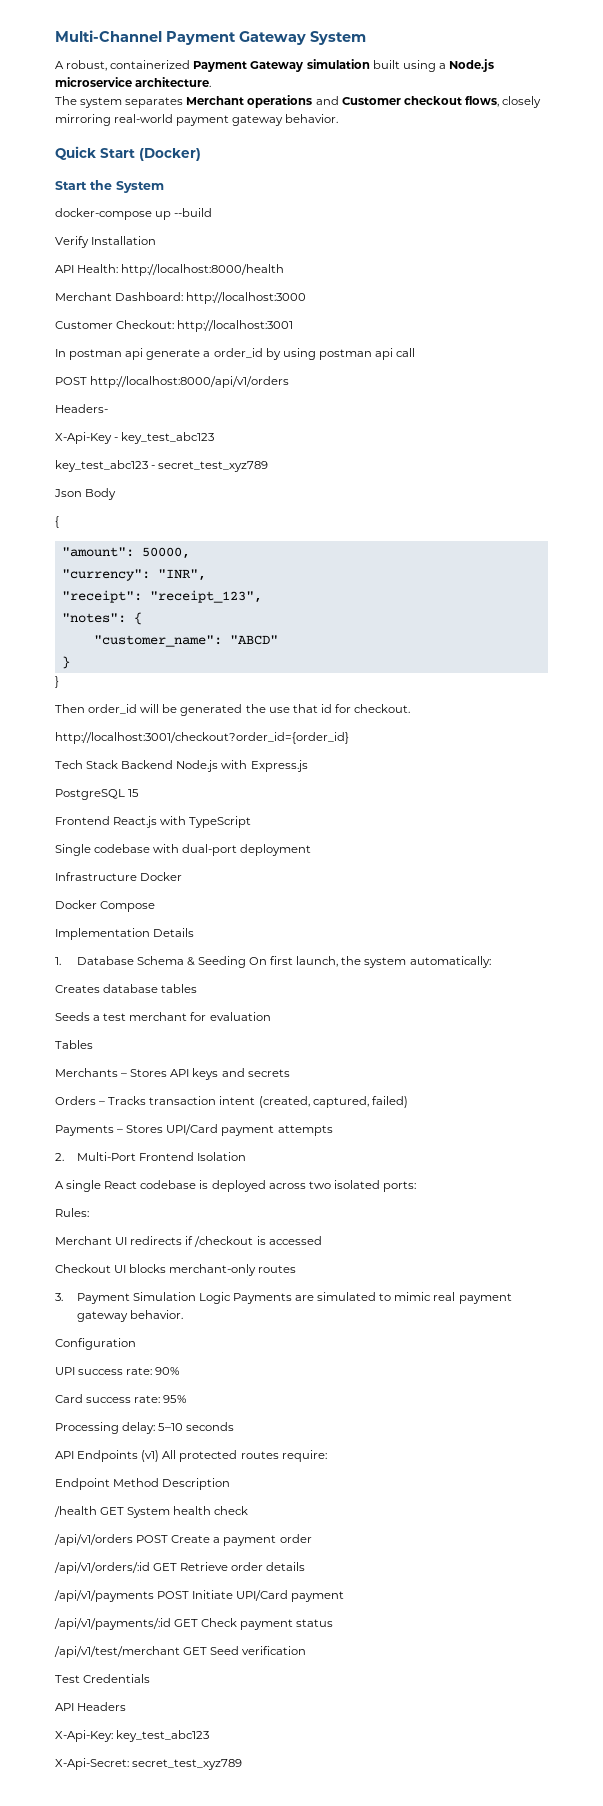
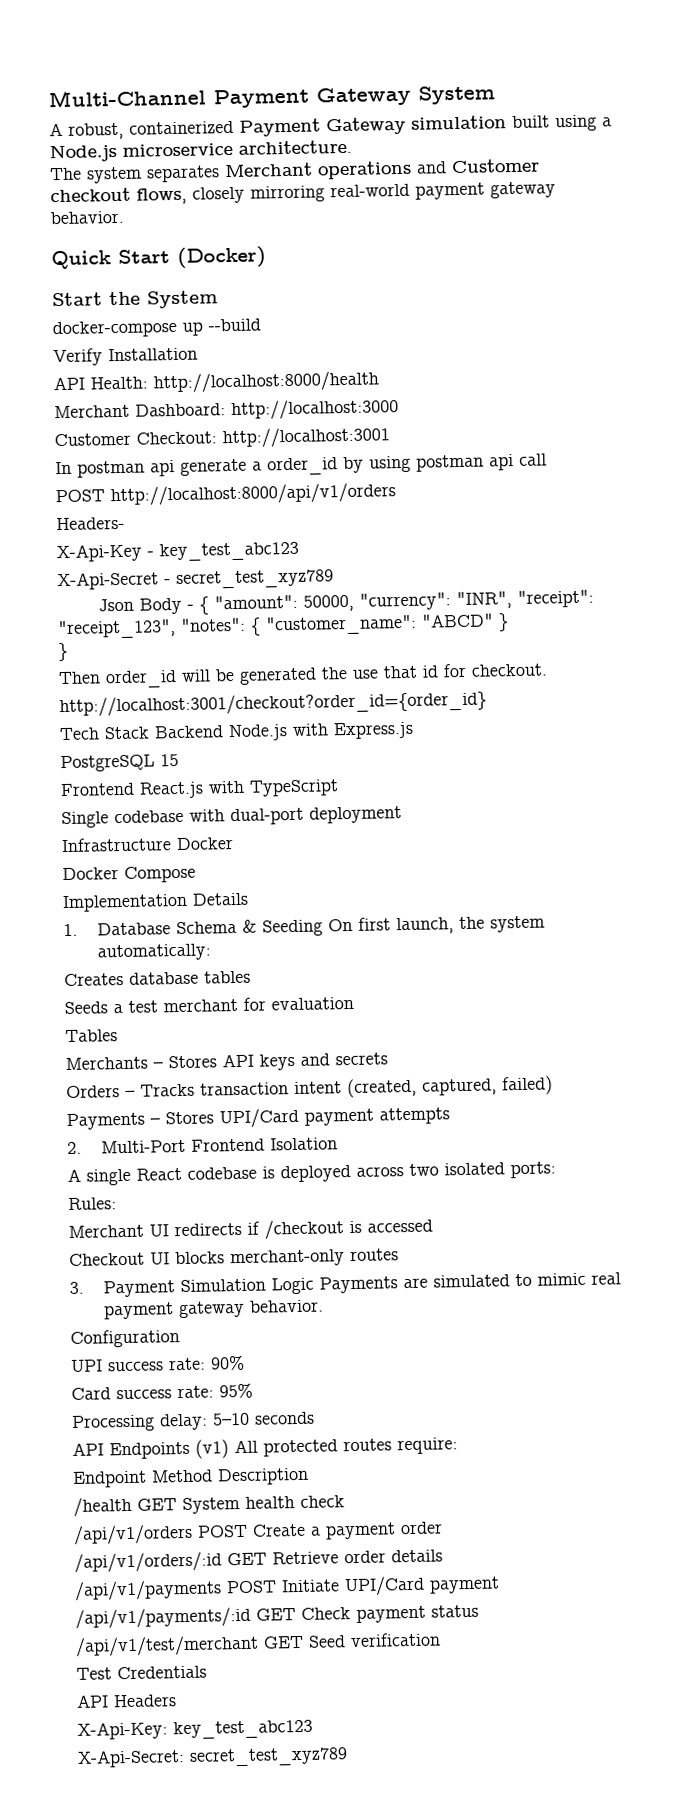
[55,460,148,472] key_test_abc123 -> [57,571,159,591] X-Api-Secret
[55,516,59,528] // { // -> [186,596,209,615] - {
(190, 553) // -> (354, 603) none
(206, 575) // -> (512, 600) none
(262, 596) // -> (176, 629) none
(142, 618) // -> (261, 626) none
(278, 640) // -> (494, 620) none

